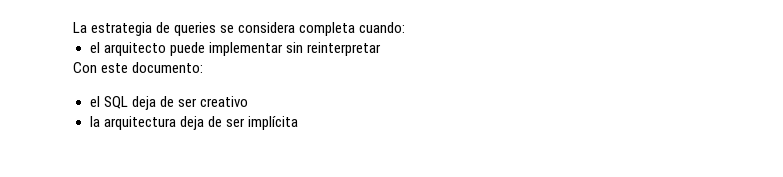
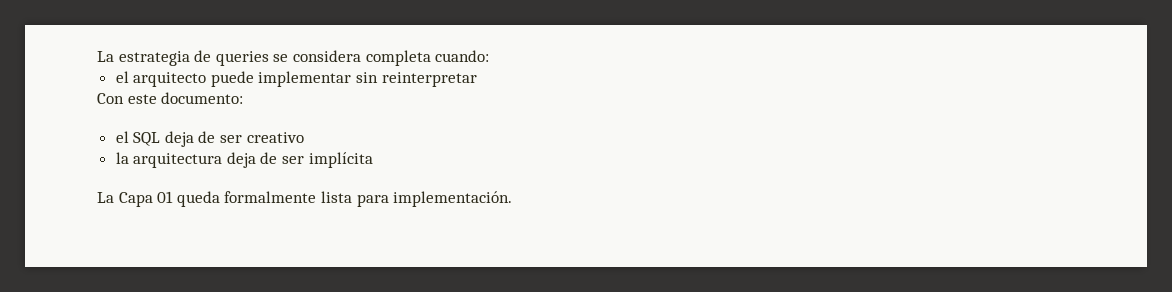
(298, 123) none -> [97,191,513,207] // La Capa 01 queda formalmente lista para implementación.

